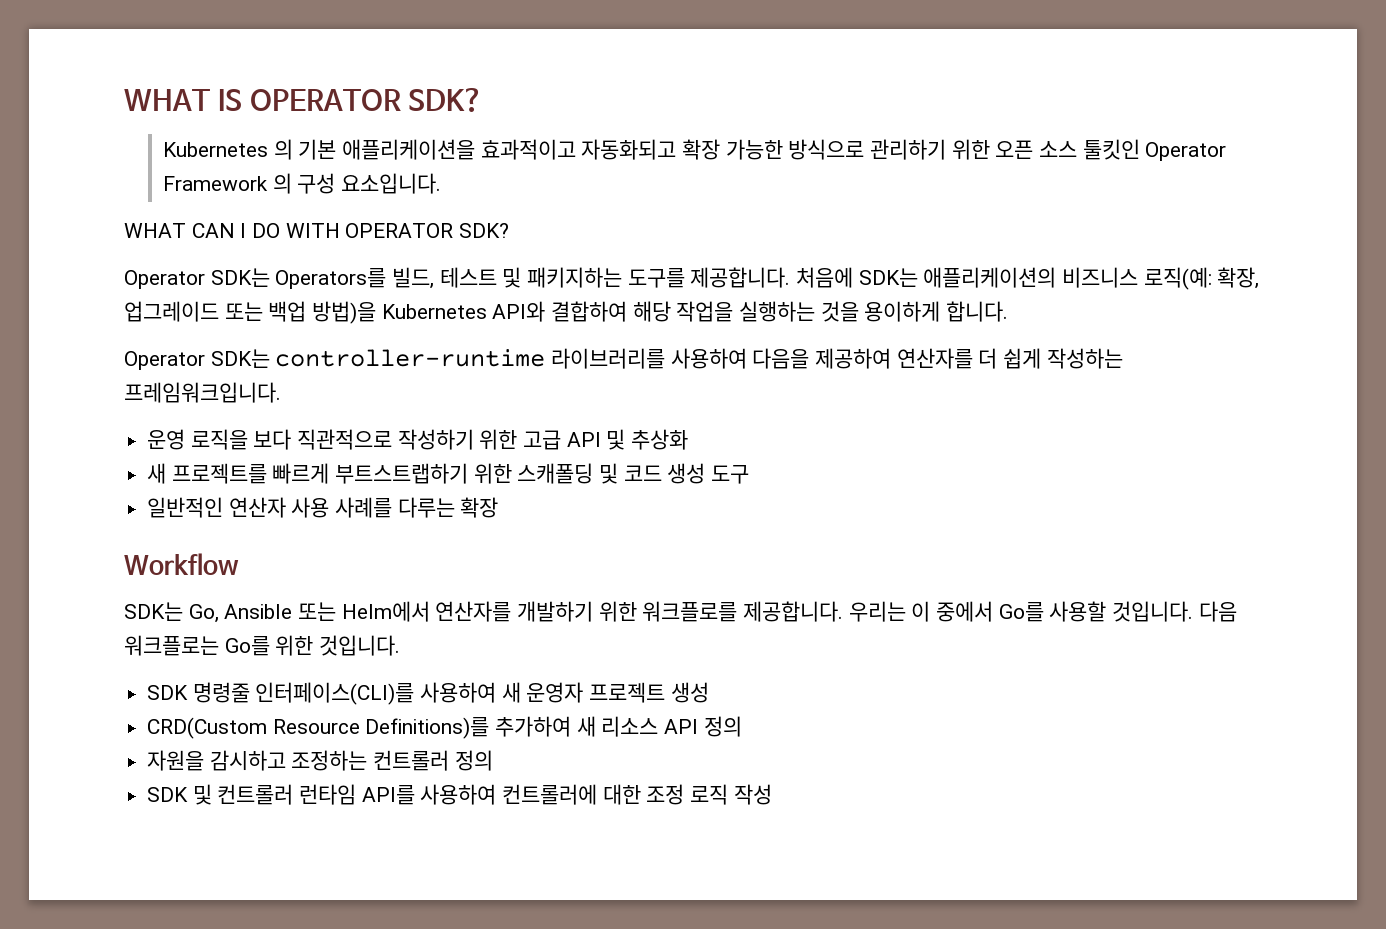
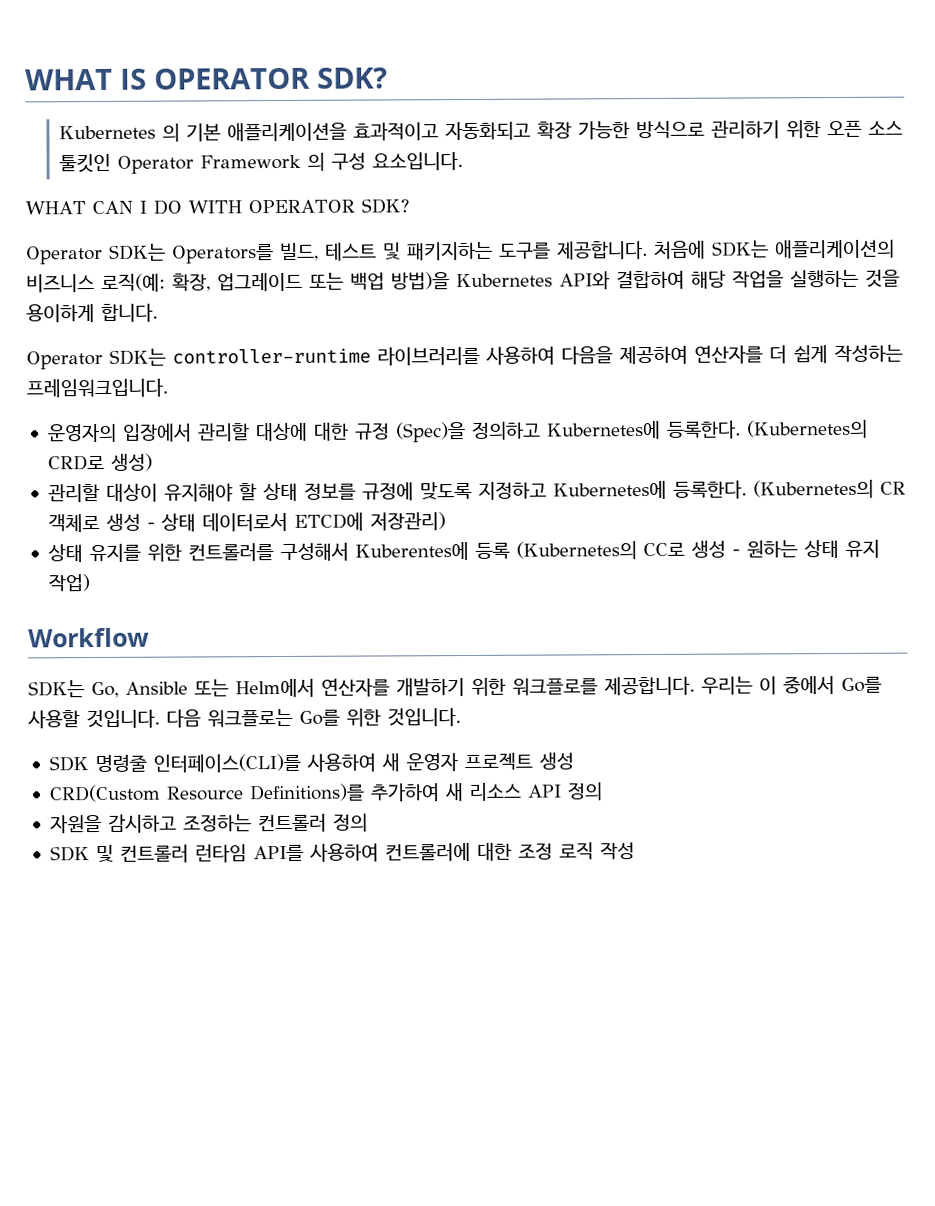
[147,429,689,450] [147,463,750,484] [147,497,499,518] 운영 로직을 보다 직관적으로 작성하기 위한 고급 API 및 추상화 // 새 프로젝트를 빠르게 부트스트랩하기 위한 스캐폴딩 및 코드 생성 도구 // 일반적인 연산자 사용 사례를 다루는 확장 -> [47,419,868,443] [47,453,153,471] [47,479,906,503] [47,512,446,533] [47,539,880,563] [47,574,90,592] 운영자의 입장에서 관리할 대상에 대한 규정 (Spec)을 정의하고 Kubernetes에 등록한다. (Kubernetes의 CRD로 생성) // 관리할 대상이 유지해야 할 상태 정보를 규정에 맞도록 지정하고 Kubernetes에 등록한다. (Kubernetes의 CR 객체로 생성 - 상태 데이터로서 ETCD에 저장관리) // 상태 유지를 위한 컨트롤러를 구성해서 Kuberentes에 등록 (Kubernetes의 CC로 생성 - 원하는 상태 유지 작업)

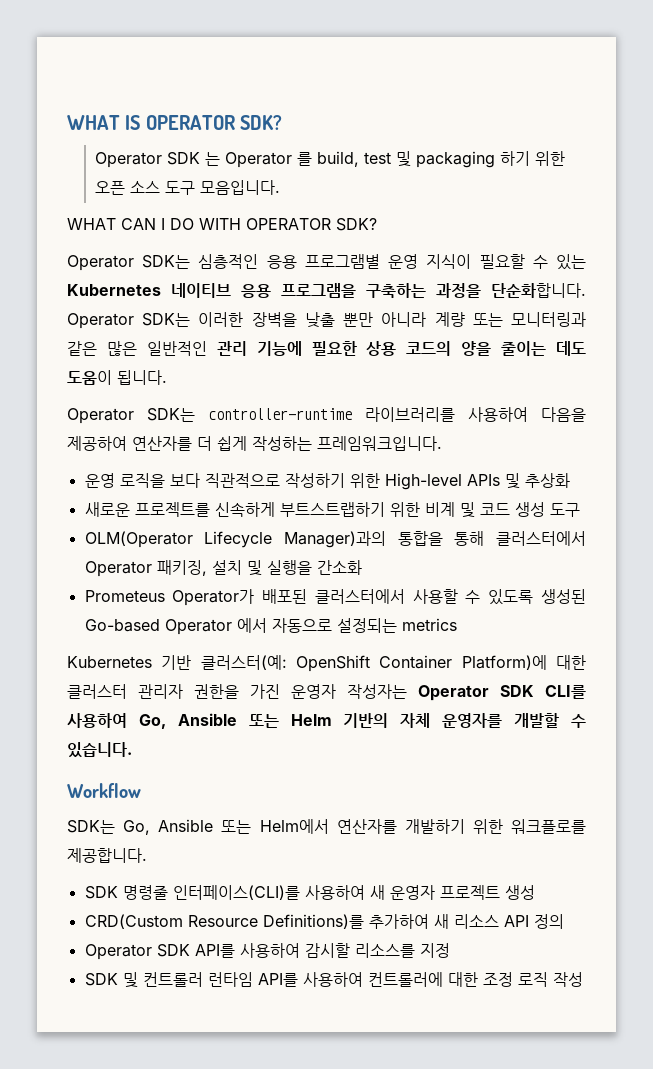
[59,120,904,142] [59,152,464,174] Kubernetes 의 기본 애플리케이션을 효과적이고 자동화되고 확장 가능한 방식으로 관리하기 위한 오픈 소스 툴킷인 Operator Framework 의 구성 요소입니다. -> [95,151,566,168] [95,180,281,195] Operator SDK 는 Operator 를 build, test 및 packaging 하기 위한 오픈 소스 도구 모음입니다.
[172,239,895,264] [26,269,900,293] [26,303,158,323] Operators를 빌드, 테스트 및 패키지하는 도구를 제공합니다. 처음에 SDK는 애플리케이션의 비즈니스 로직(예: 확장, 업그레이드 또는 백업 방법)을 Kubernetes API와 결합하여 해당 작업을 실행하는 것을 용이하게 합니다. -> [198,254,586,270] [67,283,586,298] [67,312,586,329] [67,341,586,356] [67,370,167,385] 심층적인 응용 프로그램별 운영 지식이 필요할 수 있는 Kubernetes 네이티브 응용 프로그램을 구축하는 과정을 단순화합니다. Operator SDK는 이러한 장벽을 낮출 뿐만 아니라 계량 또는 모니터링과 같은 많은 일반적인 관리 기능에 필요한 상용 코드의 양을 줄이는 데도 도움이 됩니다.
[47,419,868,443] [47,453,153,471] [47,479,906,503] [47,512,446,533] [47,539,880,563] [47,574,90,592] 운영자의 입장에서 관리할 대상에 대한 규정 (Spec)을 정의하고 Kubernetes에 등록한다. (Kubernetes의 CRD로 생성) // 관리할 대상이 유지해야 할 상태 정보를 규정에 맞도록 지정하고 Kubernetes에 등록한다. (Kubernetes의 CR 객체로 생성 - 상태 데이터로서 ETCD에 저장관리) // 상태 유지를 위한 컨트롤러를 구성해서 Kuberentes에 등록 (Kubernetes의 CC로 생성 - 원하는 상태 유지 작업) -> [84,473,570,490] [84,502,580,518] [84,531,586,548] [84,560,362,577] [84,589,586,606] [84,618,457,635] [67,655,586,672] [67,684,586,701] [67,713,587,729] [67,742,132,758] 운영 로직을 보다 직관적으로 작성하기 위한 High-level APIs 및 추상화 // 새로운 프로젝트를 신속하게 부트스트랩하기 위한 비계 및 코드 생성 도구 // OLM(Operator Lifecycle Manager)과의 통합을 통해 클러스터에서 Operator 패키징, 설치 및 실행을 간소화 // Prometeus Operator가 배포된 클러스터에서 사용할 수 있도록 생성된 Go-based Operator 에서 자동으로 설정되는 metrics // Kubernetes 기반 클러스터(예: OpenShift Container Platform)에 대한 클러스터 관리자 권한을 가진 운영자 작성자는 Operator SDK CLI를 사용하여 Go, Ansible 또는 Helm 기반의 자체 운영자를 개발할 수 있습니다.
[701,676,882,695] [27,708,461,729] 우리는 이 중에서 Go를 사용할 것입니다. 다음 워크플로는 Go를 위한 것입니다. -> (147, 855) none
[49,813,368,834] 자원을 감시하고 조정하는 컨트롤러 정의 -> [84,943,450,960] Operator SDK API를 사용하여 감시할 리소스를 지정

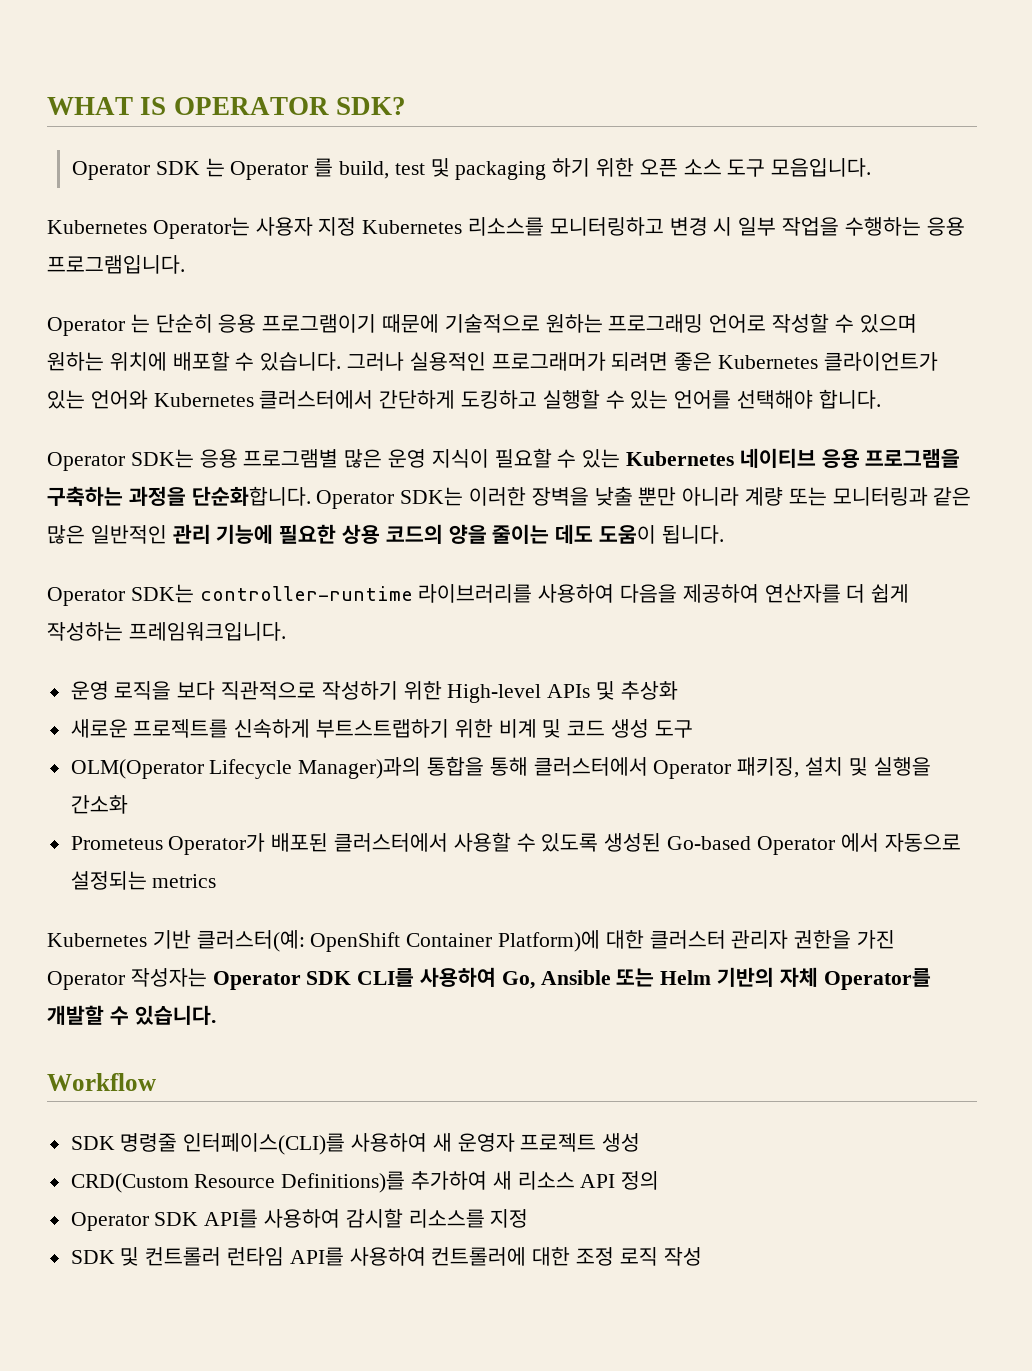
[67,218,377,231] [67,254,259,271] WHAT CAN I DO WITH OPERATOR SDK? // Operator SDK는 심층적인 -> [47,217,965,239] [47,255,185,274] [47,313,917,336] [47,351,938,371] [47,389,881,409] [47,449,194,471] Kubernetes Operator는 사용자 지정 Kubernetes 리소스를 모니터링하고 변경 시 일부 작업을 수행하는 응용 프로그램입니다. // Operator 는 단순히 응용 프로그램이기 때문에 기술적으로 원하는 프로그래밍 언어로 작성할 수 있으며 원하는 위치에 배포할 수 있습니다. 그러나 실용적인 프로그래머가 되려면 좋은 Kubernetes 클라이언트가 있는 언어와 Kubernetes 클러스터에서 간단하게 도킹하고 실행할 수 있는 언어를 선택해야 합니다. // Operator SDK는
(380, 261) none -> [344,449,383,468] 많은
[291,684,336,699] 운영자 -> [47,971,125,990] Operator
[442,713,503,728] 운영자를 -> [823,968,931,990] Operator를
[67,819,586,835] [67,848,147,863] // SDK는 Go, Ansible 또는 Helm에서 연산자를 개발하기 위한 워크플로를 제공합니다. -> (156, 1082) none

